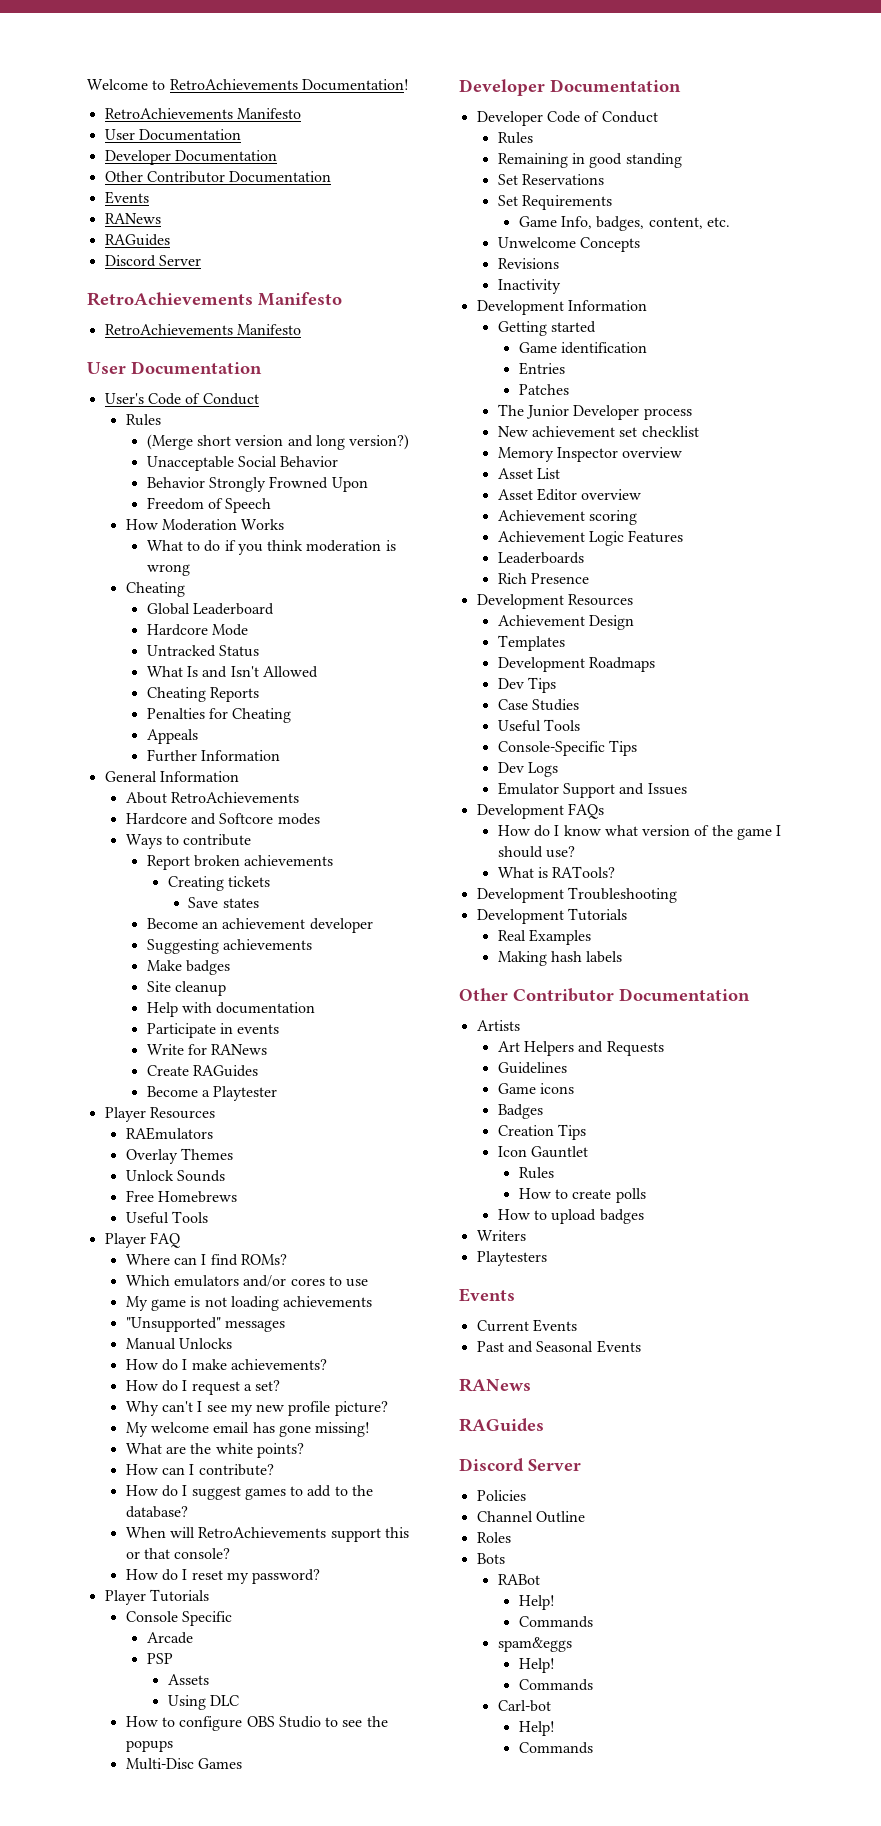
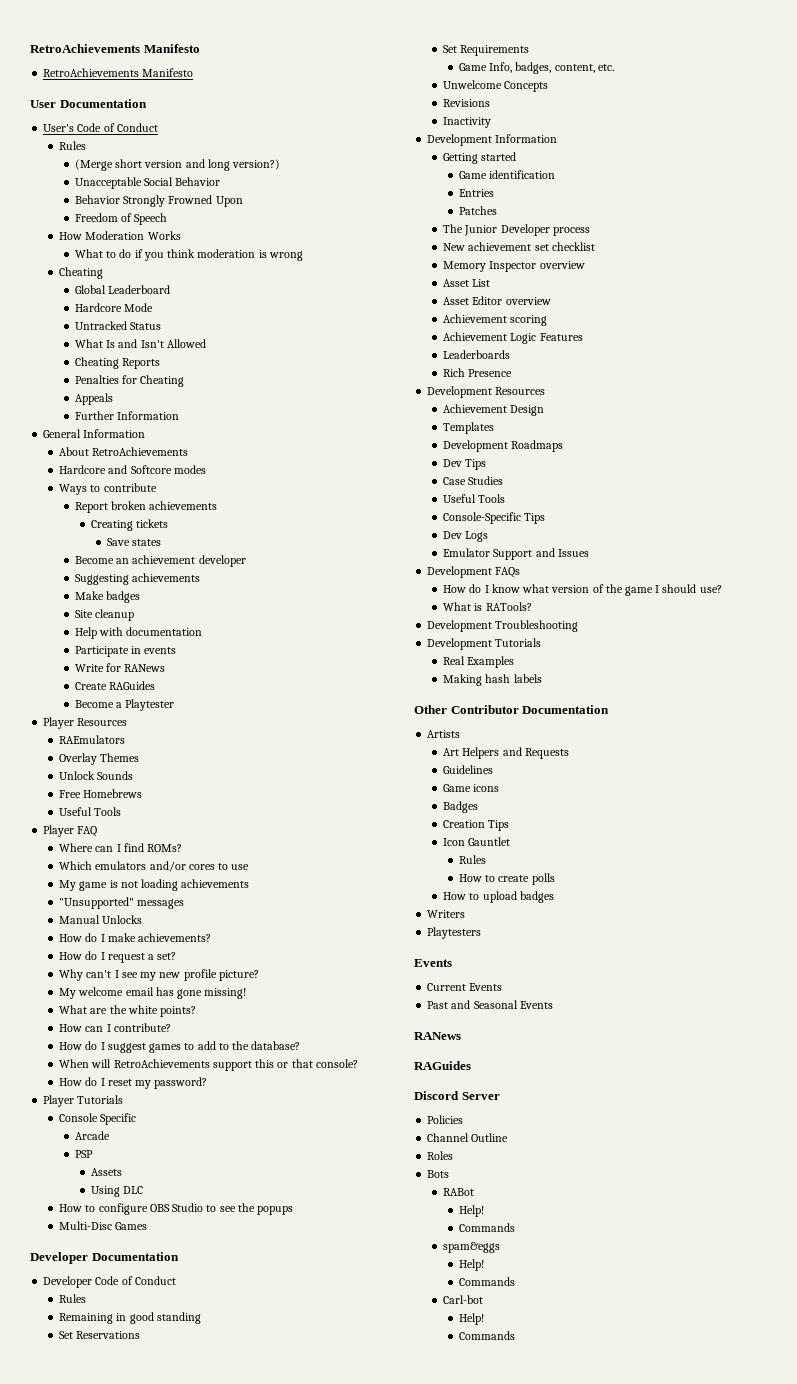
[87,79,409,91] [104,108,301,119] [104,129,241,141] [104,150,277,165] [104,171,332,183] [104,191,149,204] [104,213,161,224] [104,234,170,246] [104,255,201,267] Welcome to RetroAchievements Documentation! // RetroAchievements Manifesto // User Documentation // Developer Documentation // Other Contributor Documentation // Events // RANews // RAGuides // Discord Server // -> (30, 48) none

